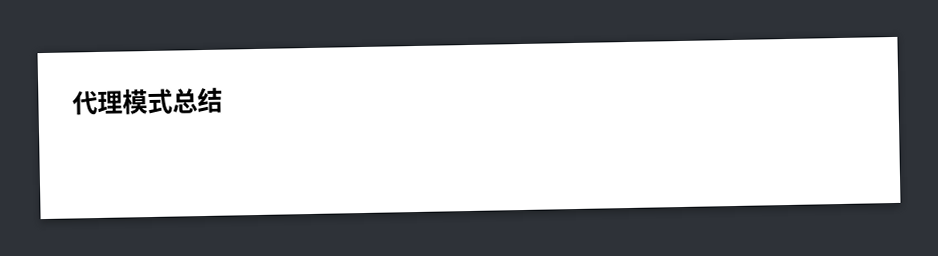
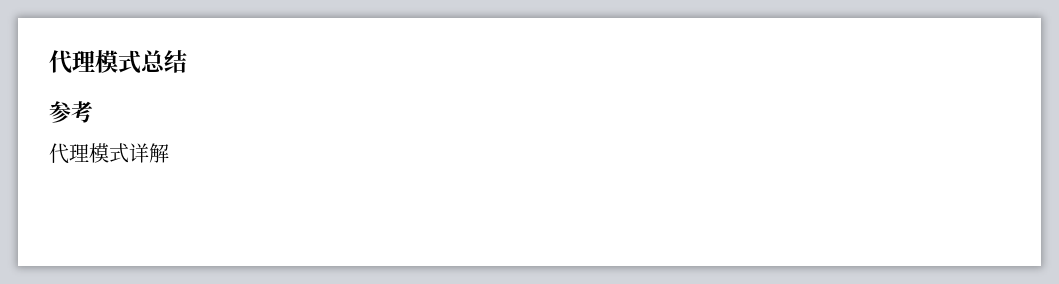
(223, 100) none -> [49,101,93,123] [49,143,169,164] // 参考 // 代理模式详解

